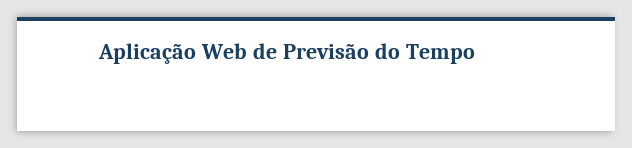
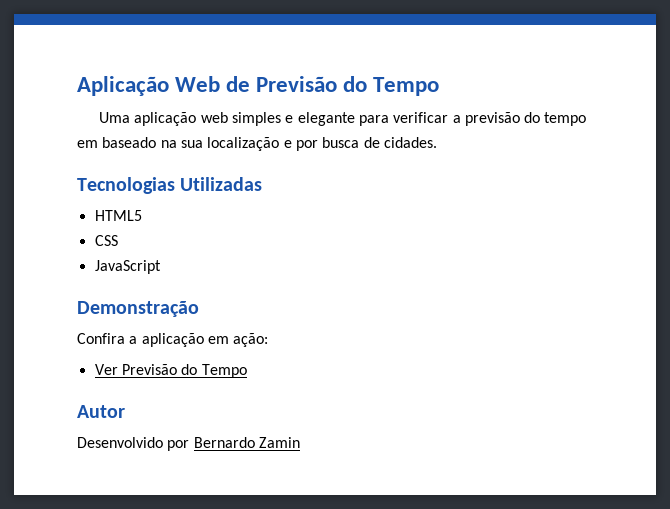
(475, 54) none -> [98,112,587,126] [77,137,437,151] [77,177,263,194] [94,210,142,221] [94,235,118,246] [94,260,161,274] [77,301,199,317] [77,333,269,347] [94,364,247,378] [77,405,125,418] [77,437,300,451] // Uma aplicação web simples e elegante para verificar a previsão do tempo em baseado na sua localização e por busca de cidades. // Tecnologias Utilizadas // HTML5 // CSS // JavaScript // Demonstração // Confira a aplicação em ação: // Ver Previsão do Tempo // Autor // Desenvolvido por Bernardo Zamin

